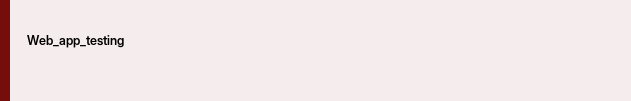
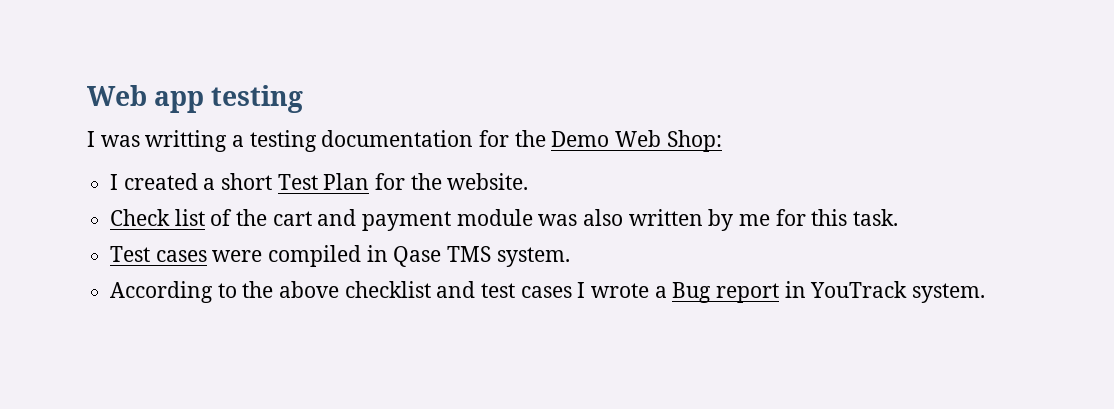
[27,35,124,48] Web_app_testing -> [87,85,304,113] [87,130,722,152] [110,173,529,190] [110,209,899,231] [110,245,570,267] [110,281,986,303] Web app testing // I was writting a testing documentation for the Demo Web Shop: // I created a short Test Plan for the website. // Check list of the cart and payment module was also written by me for this task. // Test cases were compiled in Qase TMS system. // According to the above checklist and test cases I wrote a Bug report in YouTrack system.

